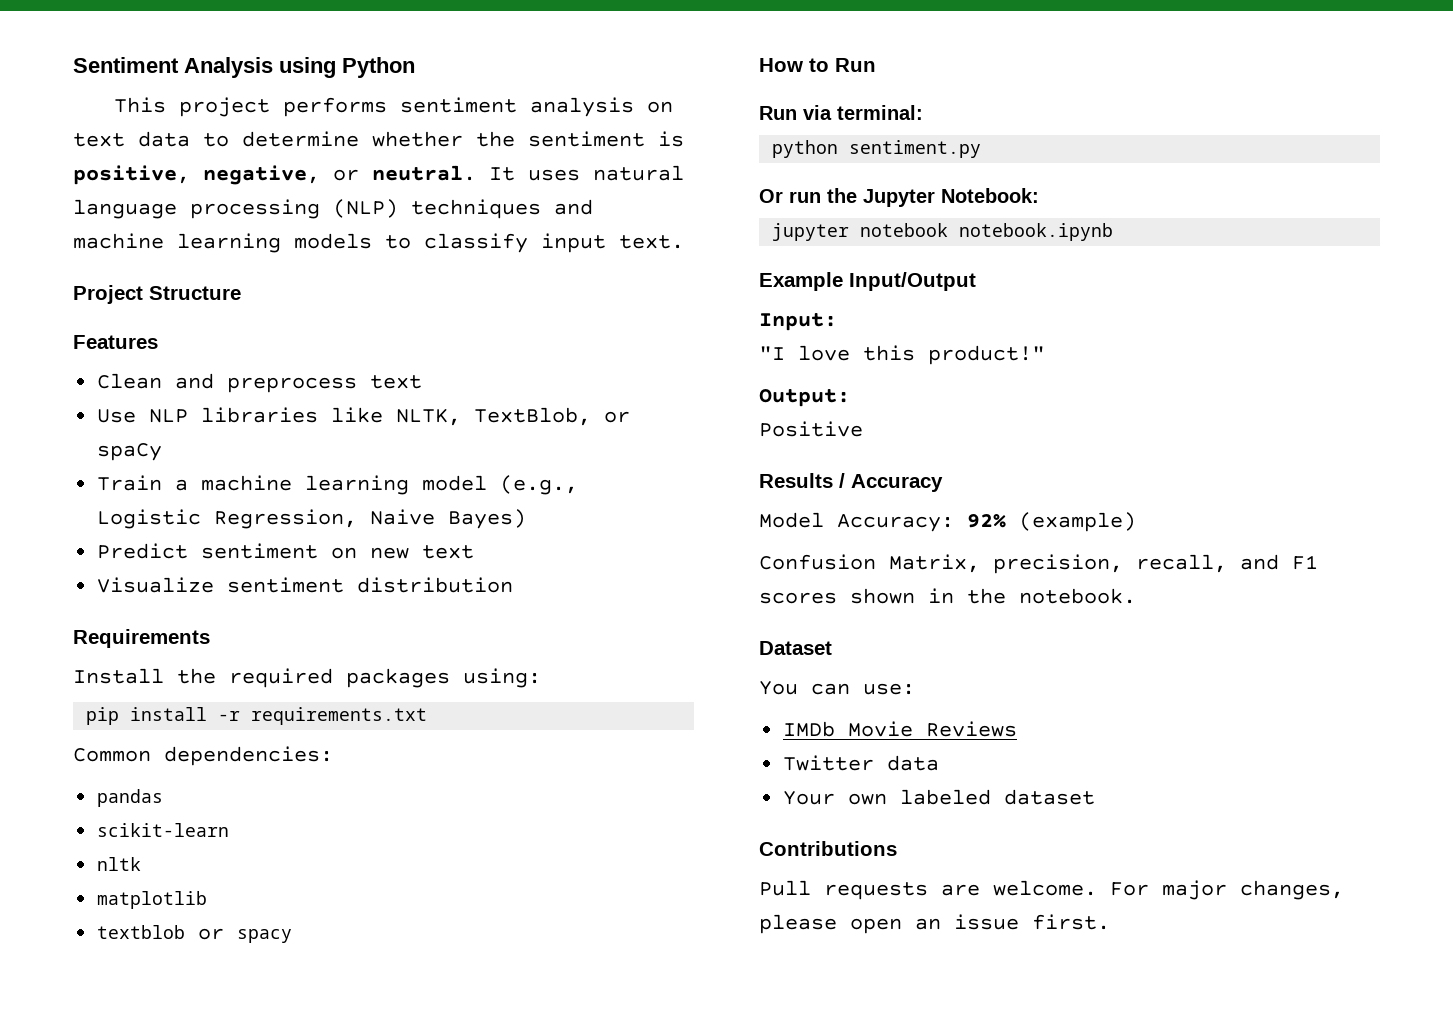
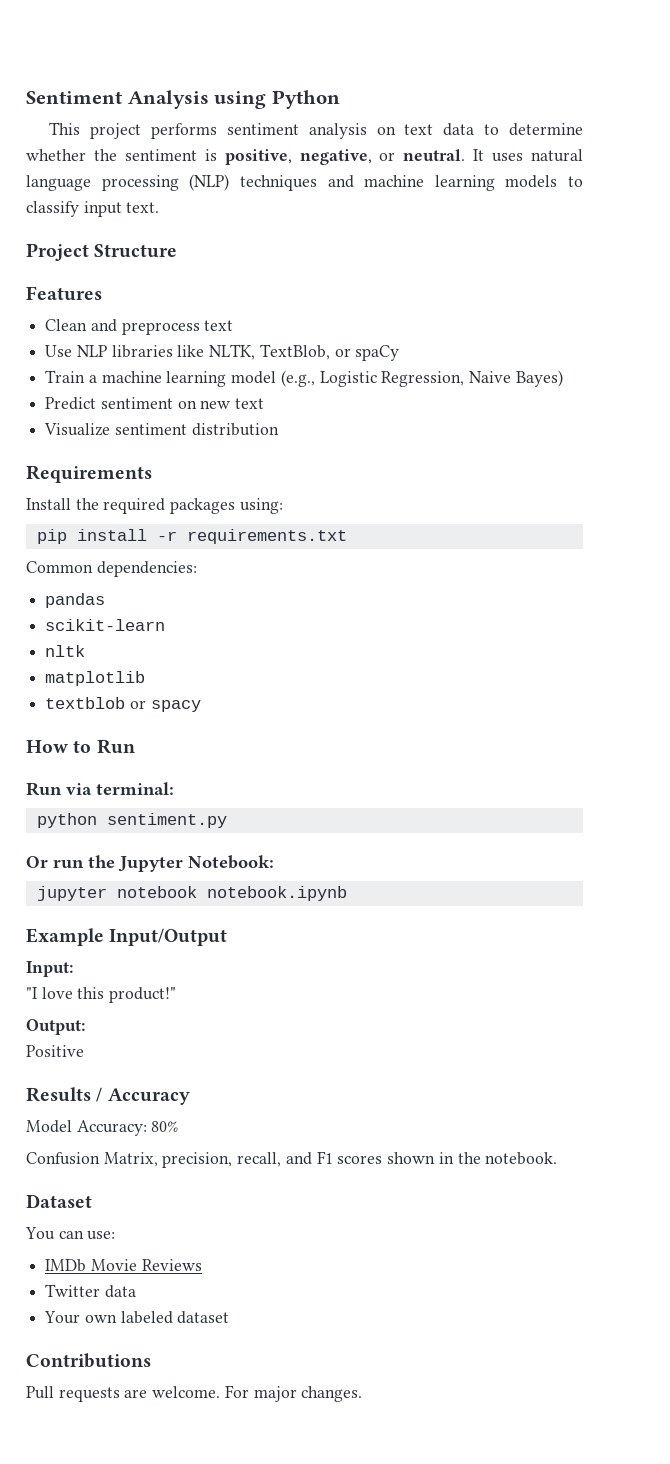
[967,512,1136,532] 92% (example) -> [151,1121,179,1132] 80%
[1240,880,1344,900] [759,914,1110,934] changes, please open an issue first. -> [301,1386,363,1402] changes.

